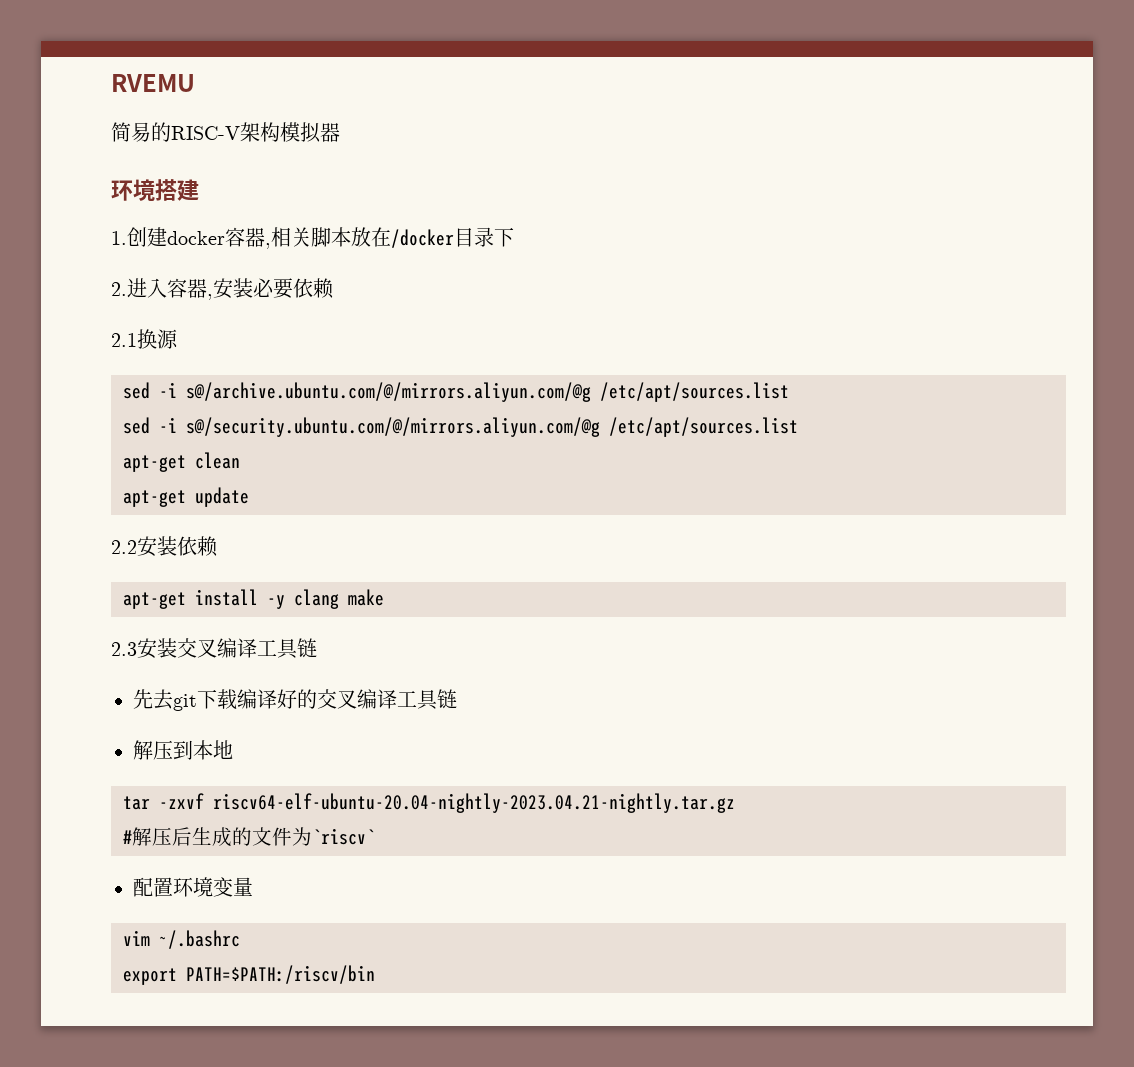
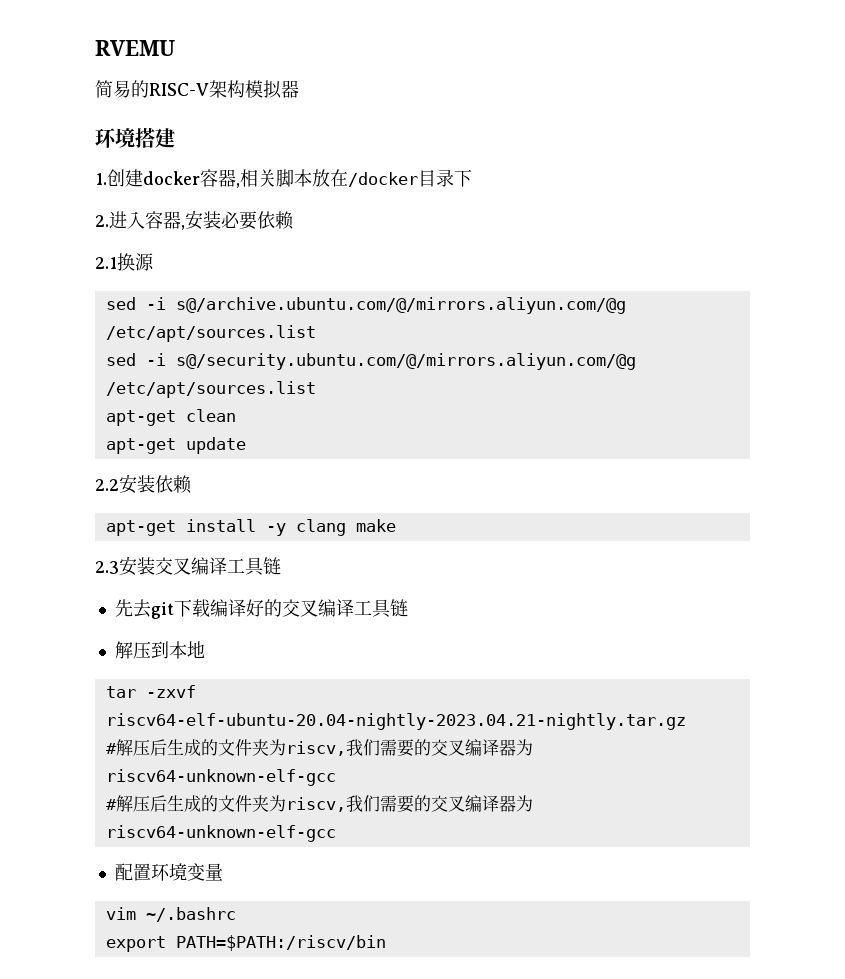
[292,827,375,846] 为`riscv` -> [251,739,533,757] [105,769,336,786] [105,795,533,813] [105,825,336,842] 夹为riscv,我们需要的交叉编译器为riscv64-unknown-elf-gcc // #解压后生成的文件夹为riscv,我们需要的交叉编译器为riscv64-unknown-elf-gcc

